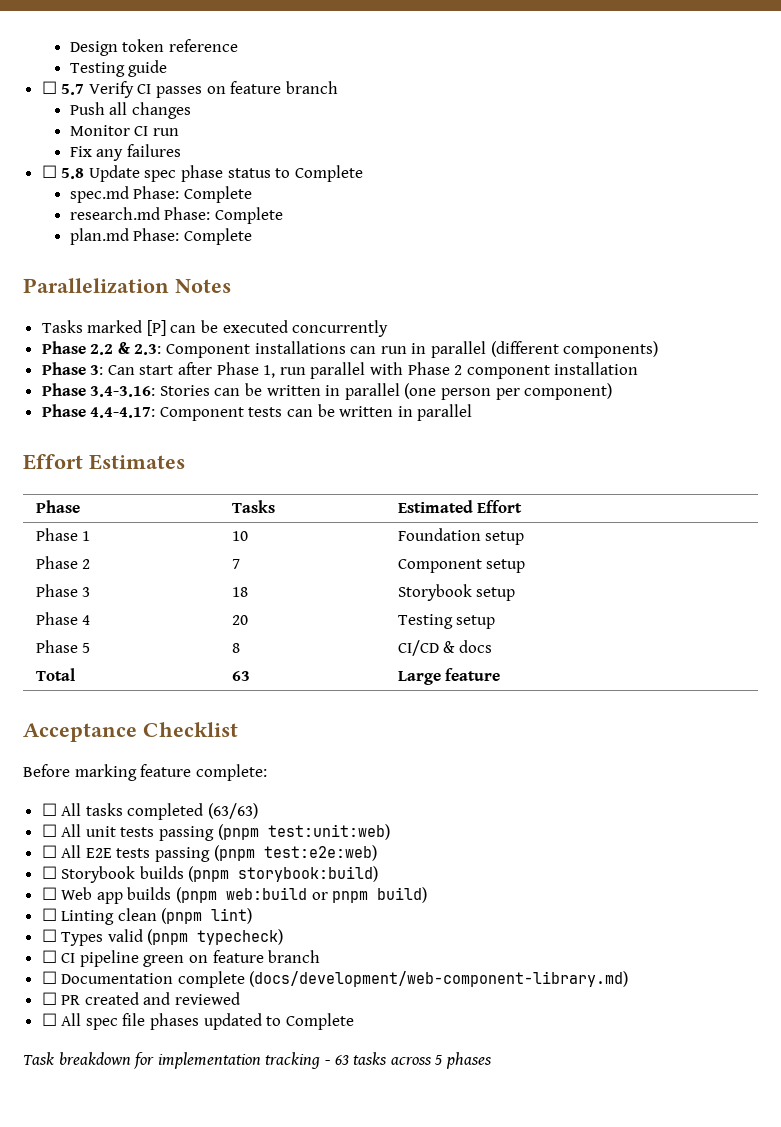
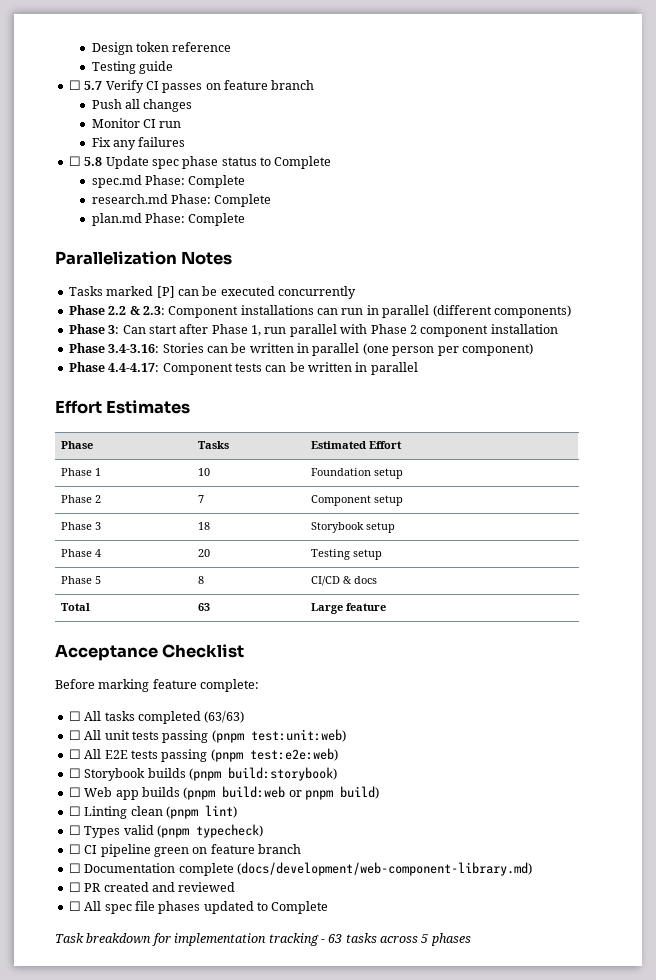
[238,866,379,882] storybook:build) -> [227,767,337,781] build:storybook)
[226,887,308,900] web:build -> [222,786,286,798] build:web

